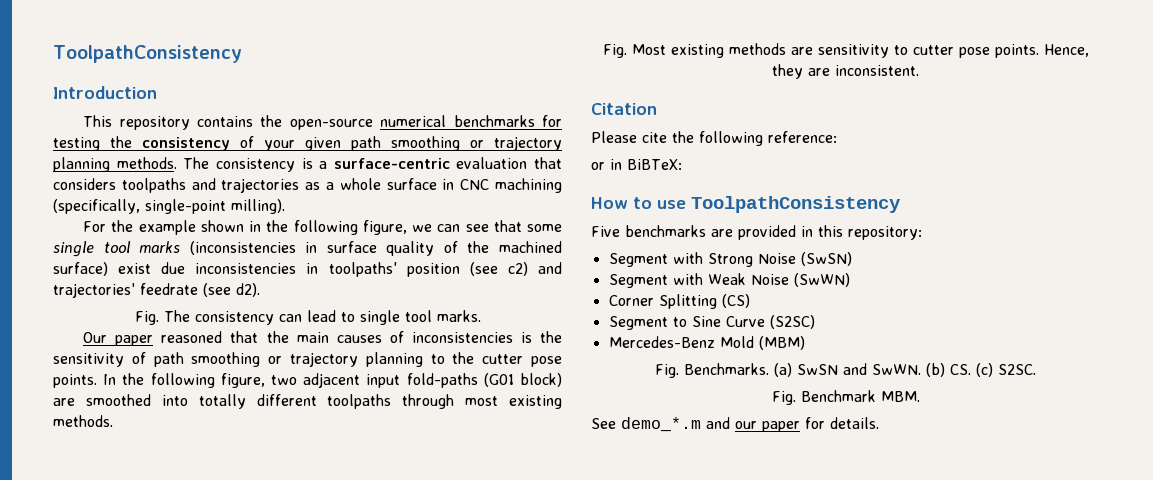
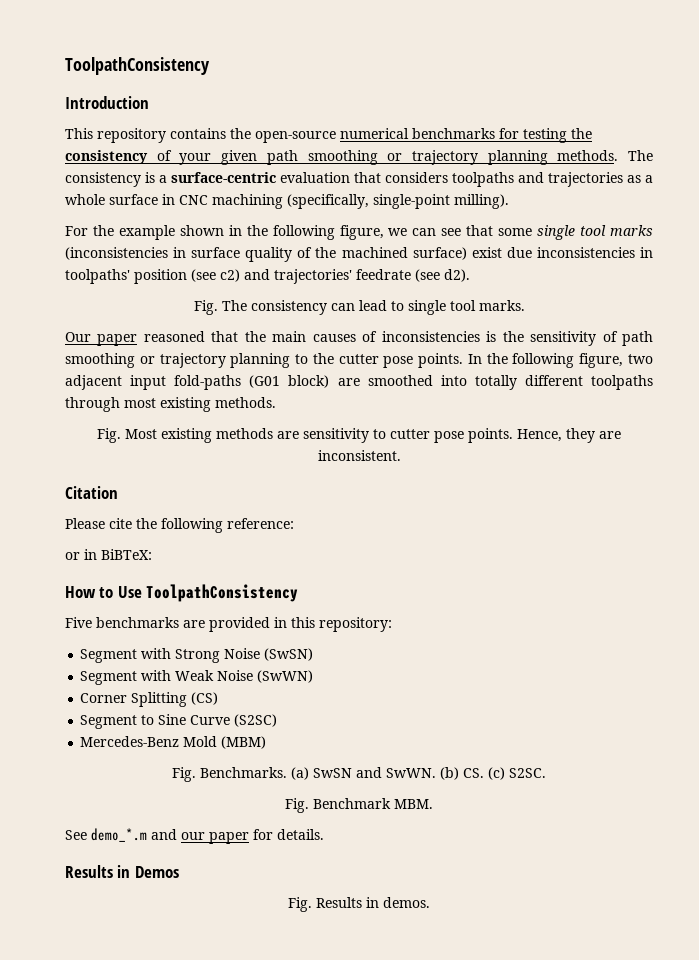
[657,200,686,209] use -> [117,586,142,598] Use
(879, 423) none -> [65,865,179,878] [288,897,430,912] // Results in Demos // Fig. Results in demos.

